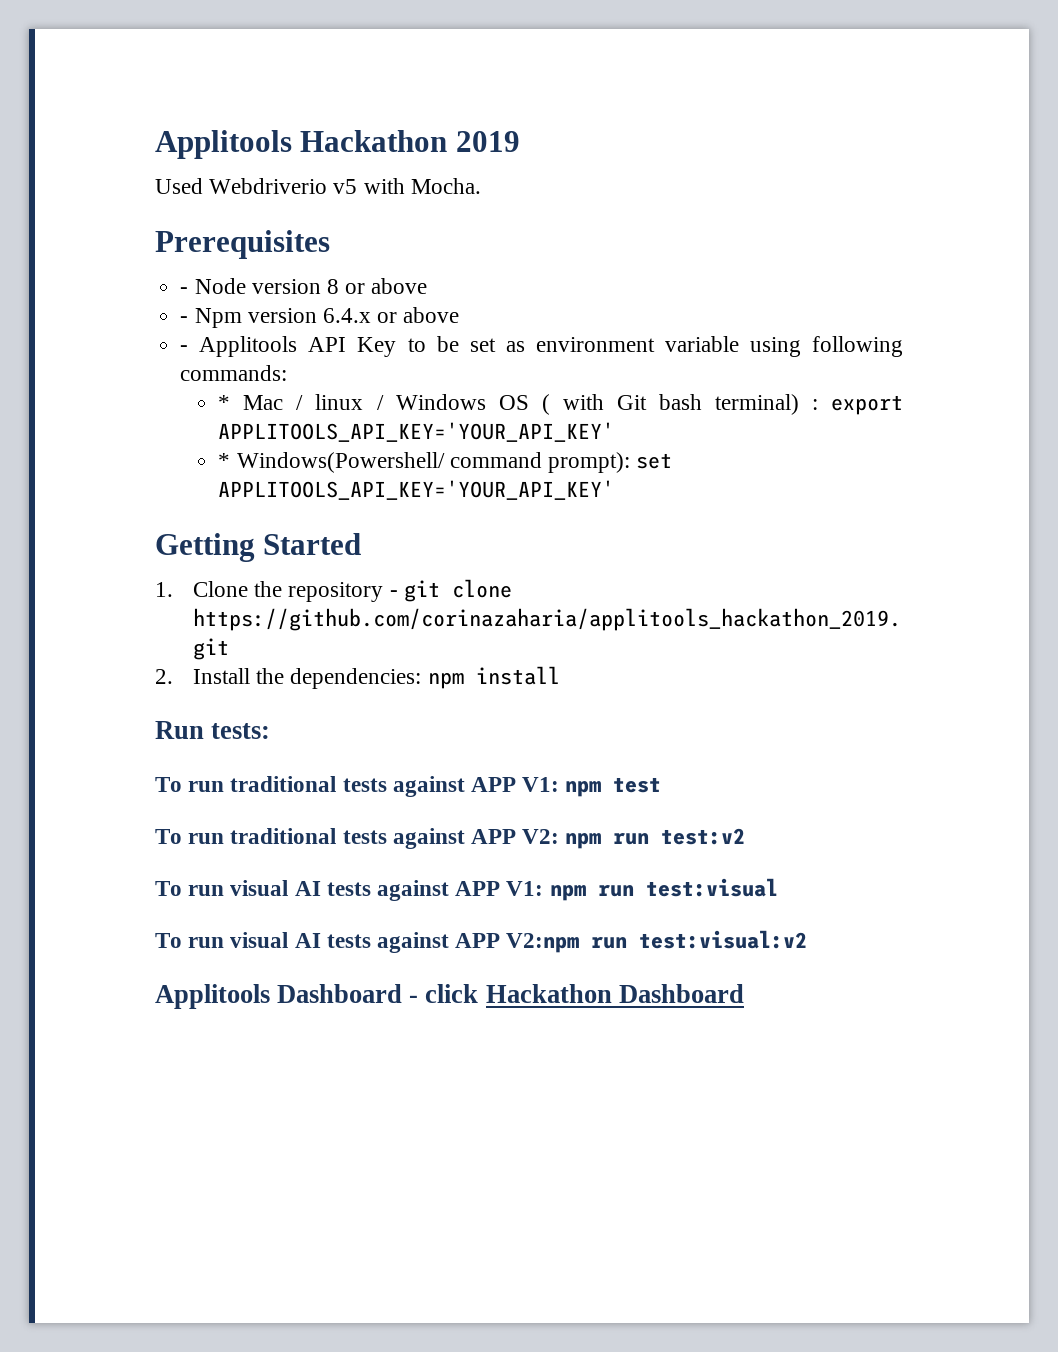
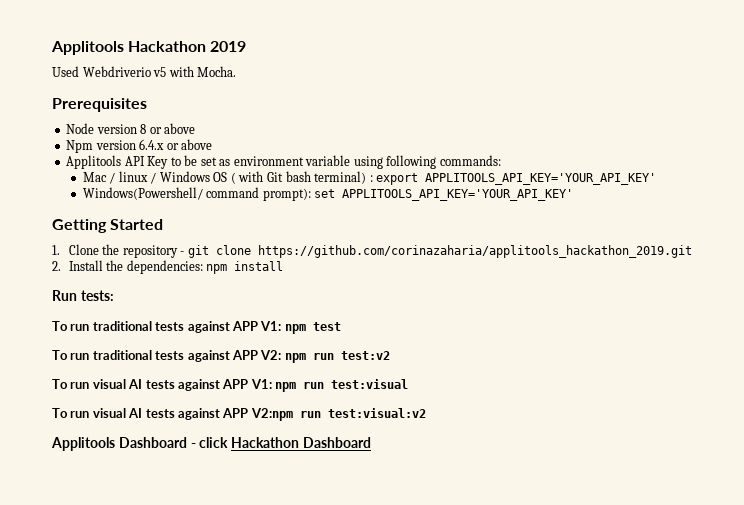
[180,287,189,294] - -> (147, 105) none
[180,316,189,323] - -> (196, 128) none
[180,345,189,352] - -> (213, 144) none
[218,395,231,410] * -> (501, 160) none
[218,453,231,468] * -> (657, 179) none

